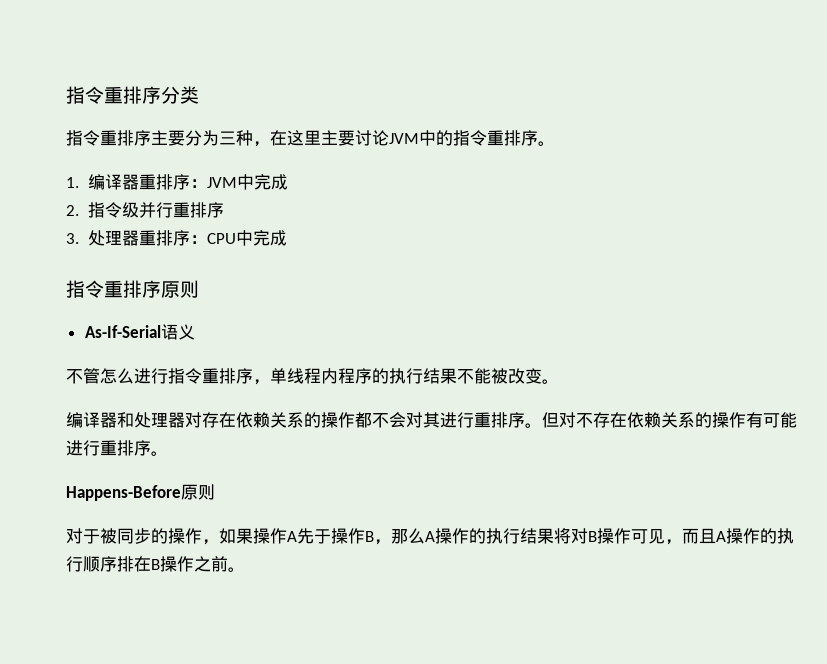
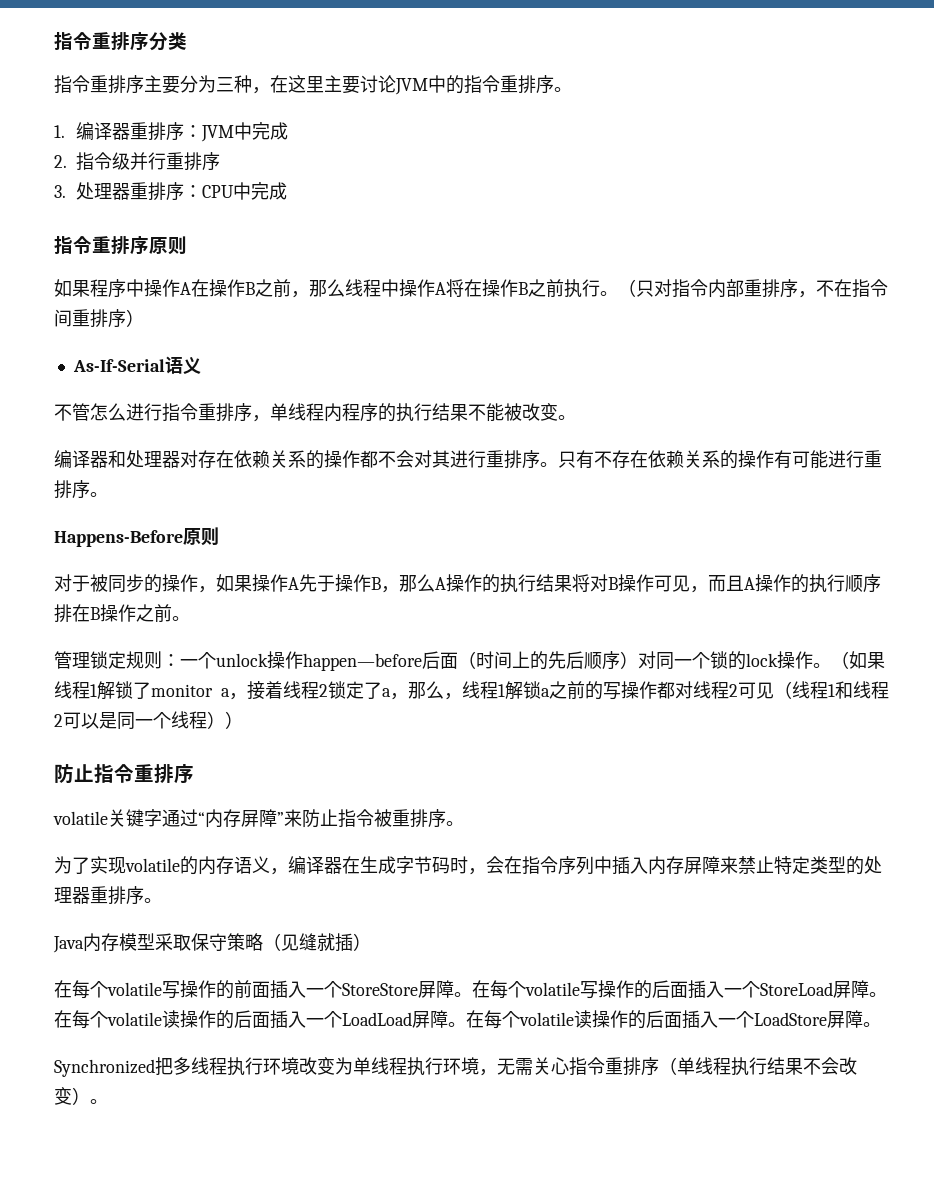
(199, 289) none -> [54,279,888,298] [54,309,144,328] // 如果程序中操作A在操作B之前，那么线程中操作A将在操作B之前执行。（只对指令内部重排序，不在指令间重排序）
[542,412,576,428] 但对 -> [558,450,594,469] 只有
(245, 569) none -> [54,651,885,671] [54,681,889,700] [54,711,243,730] [54,764,194,784] [53,809,464,828] [54,856,882,875] [54,886,162,905] [53,933,371,953] [54,980,887,999] [54,1010,881,1029] [54,1057,857,1077] [54,1087,108,1105] // 管理锁定规则：一个unlock操作happen—before后面（时间上的先后顺序）对同一个锁的lock操作。（如果线程1解锁了monitor a，接着线程2锁定了a，那么，线程1解锁a之前的写操作都对线程2可见（线程1和线程2可以是同一个线程）） // 防止指令重排序 // volatile关键字通过“内存屏障”来防止指令被重排序。 // 为了实现volatile的内存语义，编译器在生成字节码时，会在指令序列中插入内存屏障来禁止特定类型的处理器重排序。 // Java内存模型采取保守策略（见缝就插） // 在每个volatile写操作的前面插入一个StoreStore屏障。在每个volatile写操作的后面插入一个StoreLoad屏障。在每个volatile读操作的后面插入一个LoadLoad屏障。在每个volatile读操作的后面插入一个LoadStore屏障。 // Synchronized把多线程执行环境改变为单线程执行环境，无需关心指令重排序（单线程执行结果不会改变）。

